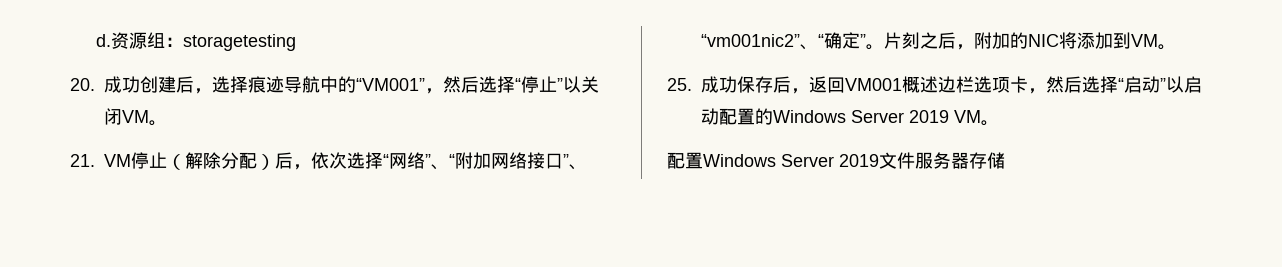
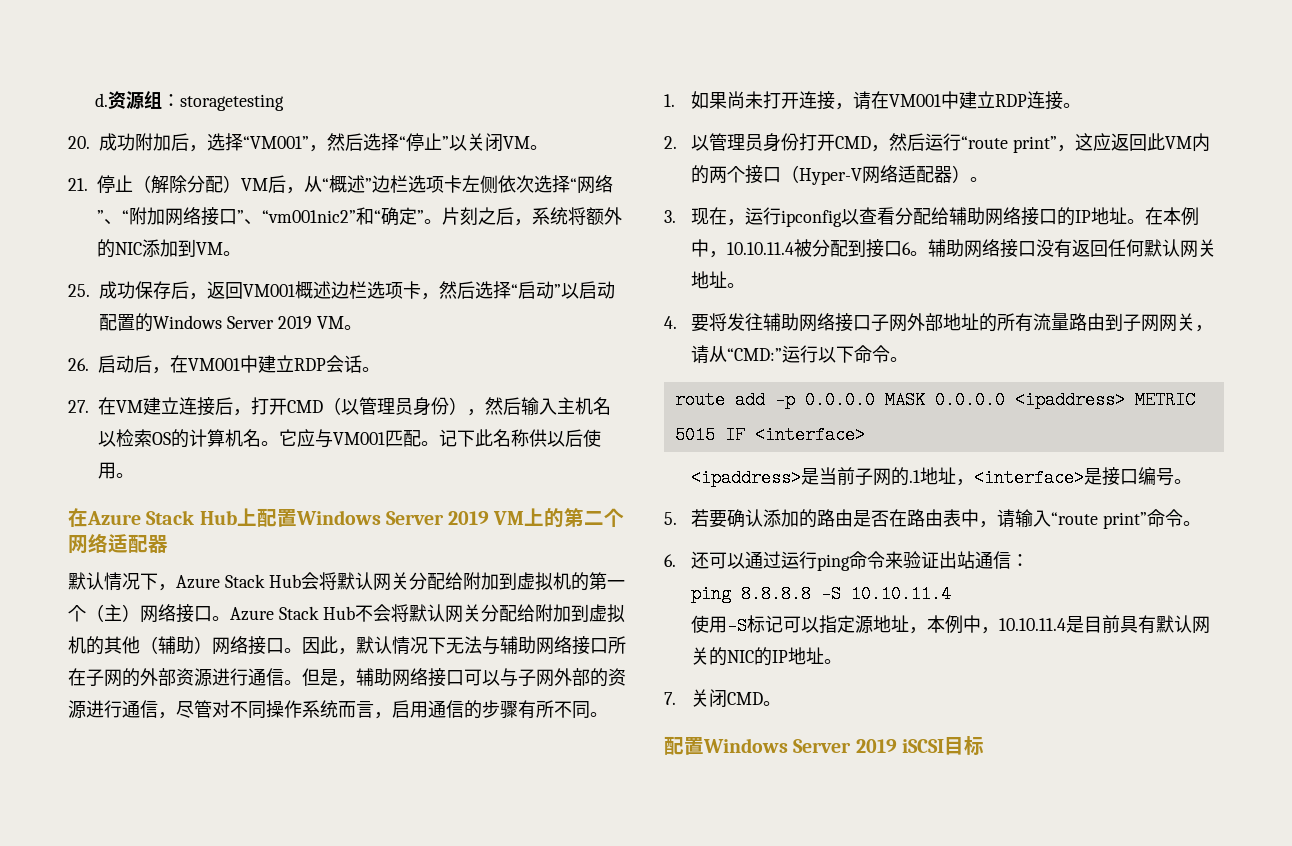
[140,76,176,93] 创建 -> [135,133,171,151] 附加
[248,76,356,93] 痕迹导航中的 -> (243, 142) none
[104,154,131,167] VM -> (88, 184) none
[275,152,311,170] 后， -> [241,175,498,194] VM后，从“概述”边栏选项卡左侧
[800,44,818,50] 、 -> [356,207,374,225] 和
[974,32,1077,49] 附加的NIC将 -> [532,207,622,225] [97,239,142,258] 系统将额外的NIC
[667,152,1005,169] 配置Windows Server 2019文件服务器存储 -> [68,355,380,374] [68,397,611,416] [98,429,601,448] [98,462,134,479] [68,508,625,528] [68,533,168,554] [68,572,625,591] [68,604,625,623] [68,636,626,655] [68,668,626,687] [68,700,608,719] [664,91,1081,110] [664,133,1210,153] [690,165,988,185] [664,207,1199,227] [690,239,1216,258] [690,271,745,289] [664,313,1213,332] [690,345,908,364] [674,391,1195,409] [674,426,865,444] [690,467,1192,487] [664,509,1201,529] [664,551,1029,571] [690,585,951,603] [690,615,1210,635] [690,647,842,666] [664,689,781,708] [664,736,984,755] 26.启动后，在VM001中建立RDP会话。 // 27.在VM建立连接后，打开CMD（以管理员身份），然后输入主机名以检索OS的计算机名。它应与VM001匹配。记下此名称供以后使用。 // 在Azure Stack Hub上配置Windows Server 2019 VM上的第二个网络适配器 // 默认情况下，Azure Stack Hub会将默认网关分配给附加到虚拟机的第一个（主）网络接口。Azure Stack Hub不会将默认网关分配给附加到虚拟机的其他（辅助）网络接口。因此，默认情况下无法与辅助网络接口所在子网的外部资源进行通信。但是，辅助网络接口可以与子网外部的资源进行通信，尽管对不同操作系统而言，启用通信的步骤有所不同。 // 1.如果尚未打开连接，请在VM001中建立RDP连接。 // 2.以管理员身份打开CMD，然后运行“route print”，这应返回此VM内的两个接口（Hyper-V网络适配器）。 // 3.现在，运行ipconfig以查看分配给辅助网络接口的IP地址。在本例中，10.10.11.4被分配到接口6。辅助网络接口没有返回任何默认网关地址。 // 4.要将发往辅助网络接口子网外部地址的所有流量路由到子网网关，请从“CMD:”运行以下命令。 // route add -p 0.0.0.0 MASK 0.0.0.0 <ipaddress> METRIC 5015 IF <interface> // <ipaddress>是当前子网的.1地址，<interface>是接口编号。 // 5.若要确认添加的路由是否在路由表中，请输入“route print”命令。 // 6.还可以通过运行ping命令来验证出站通信： // ping 8.8.8.8 -S 10.10.11.4 // 使用-S标记可以指定源地址，本例中，10.10.11.4是目前具有默认网关的NIC的IP地址。 // 7.关闭CMD。 // 配置Windows Server 2019 iSCSI目标

